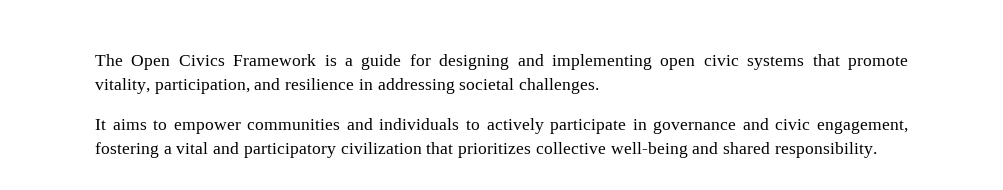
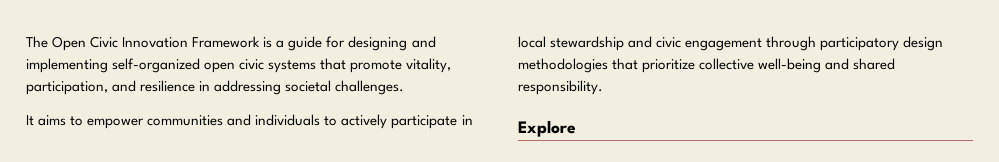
[178,55,225,66] Civics -> [90,36,189,48] Civic Innovation
(652, 62) none -> [112,58,201,73] self-organized
[653,118,908,134] [95,142,532,158] governance and civic engagement, fostering a vital and participatory civilization that prioritizes -> [518,36,944,51] [518,58,696,73] local stewardship and civic engagement through participatory design methodologies that prioritize
(877, 150) none -> [518,120,576,137] // Explore

